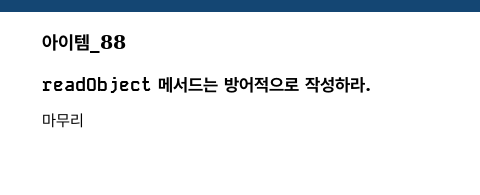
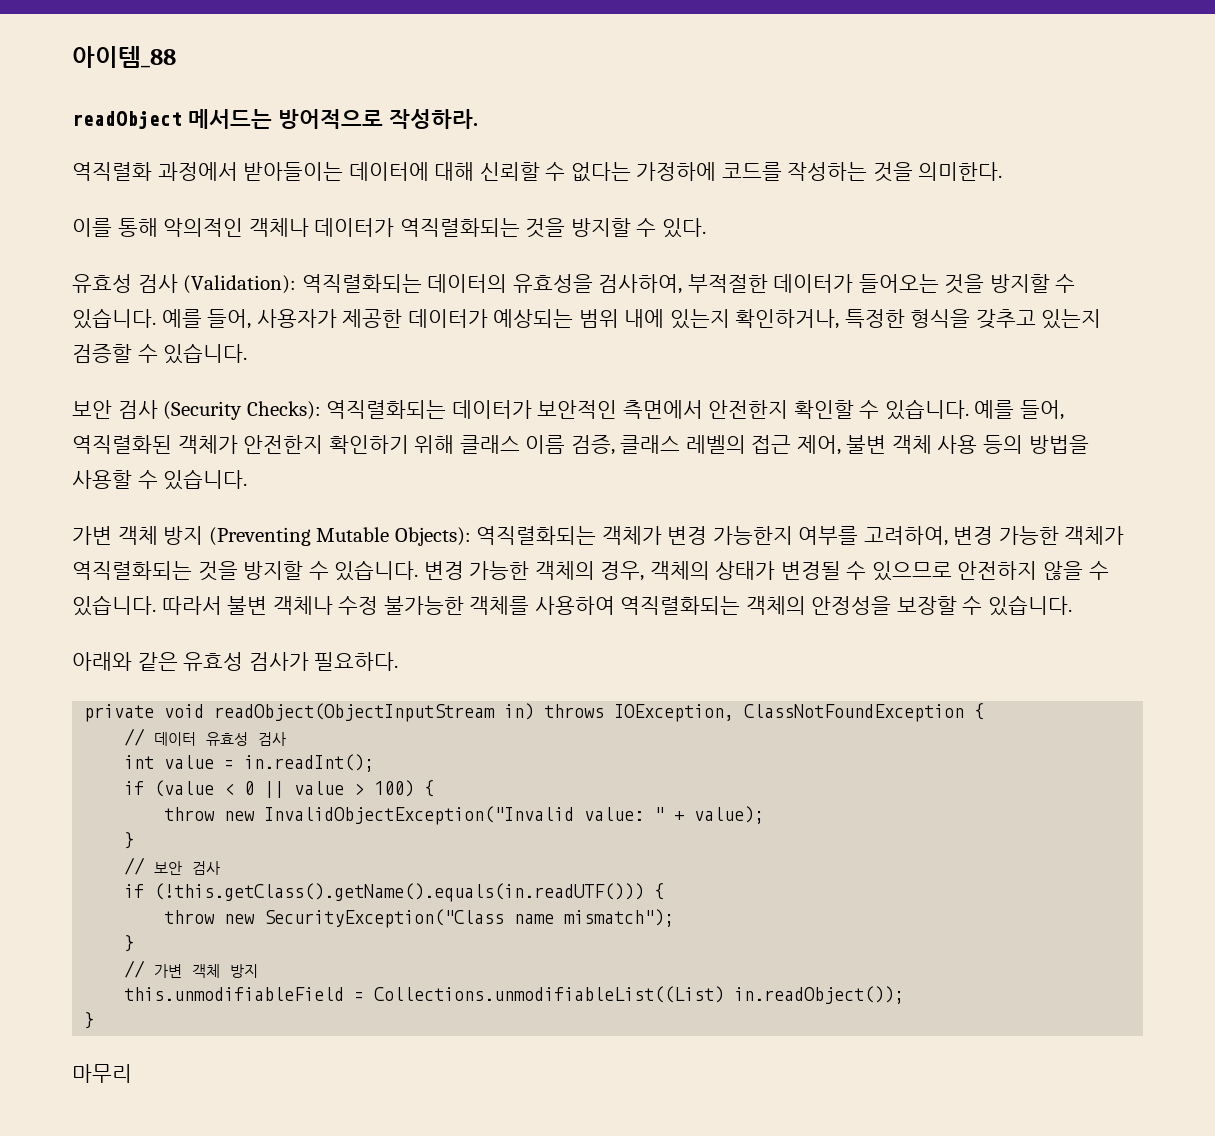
(371, 85) none -> [72,162,1003,182] [72,218,706,238] [72,274,1076,294] [72,308,1102,329] [72,343,248,364] [72,399,1064,420] [72,435,1089,455] [72,469,248,490] [72,526,1125,546] [72,560,1109,581] [72,595,1072,616] [72,652,399,671] [84,703,985,722] [124,728,287,746] [124,754,375,772] [124,780,435,798] [164,806,765,825] [124,832,135,849] [124,857,221,875] [124,883,665,902] [164,909,675,928] [124,935,135,952] [124,960,259,978] [124,986,905,1004] [84,1012,95,1029] // 역직렬화 과정에서 받아들이는 데이터에 대해 신뢰할 수 없다는 가정하에 코드를 작성하는 것을 의미한다. // 이를 통해 악의적인 객체나 데이터가 역직렬화되는 것을 방지할 수 있다. // 유효성 검사 (Validation): 역직렬화되는 데이터의 유효성을 검사하여, 부적절한 데이터가 들어오는 것을 방지할 수 있습니다. 예를 들어, 사용자가 제공한 데이터가 예상되는 범위 내에 있는지 확인하거나, 특정한 형식을 갖추고 있는지 검증할 수 있습니다. // 보안 검사 (Security Checks): 역직렬화되는 데이터가 보안적인 측면에서 안전한지 확인할 수 있습니다. 예를 들어, 역직렬화된 객체가 안전한지 확인하기 위해 클래스 이름 검증, 클래스 레벨의 접근 제어, 불변 객체 사용 등의 방법을 사용할 수 있습니다. // 가변 객체 방지 (Preventing Mutable Objects): 역직렬화되는 객체가 변경 가능한지 여부를 고려하여, 변경 가능한 객체가 역직렬화되는 것을 방지할 수 있습니다. 변경 가능한 객체의 경우, 객체의 상태가 변경될 수 있으므로 안전하지 않을 수 있습니다. 따라서 불변 객체나 수정 불가능한 객체를 사용하여 역직렬화되는 객체의 안정성을 보장할 수 있습니다. // 아래와 같은 유효성 검사가 필요하다. // private void readObject(ObjectInputStream in) throws IOException, ClassNotFoundException { // // 데이터 유효성 검사 // int value = in.readInt(); // if (value < 0 || value > 100) { // throw new InvalidObjectException("Invalid value: " + value); // } // // 보안 검사 // if (!this.getClass().getName().equals(in.readUTF())) { // throw new SecurityException("Class name mismatch"); // } // // 가변 객체 방지 // this.unmodifiableField = Collections.unmodifiableList((List) in.readObject()); // }

